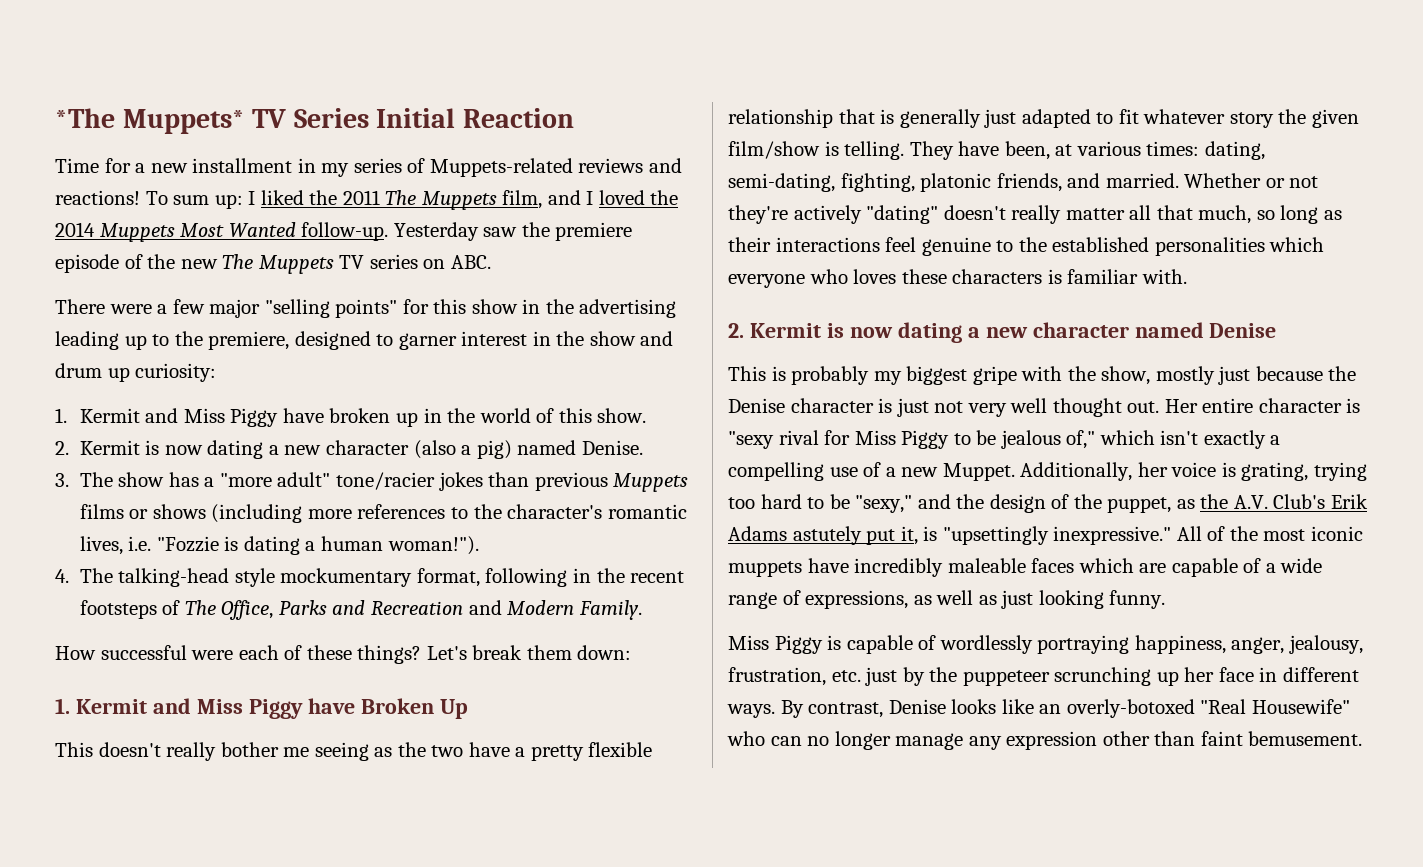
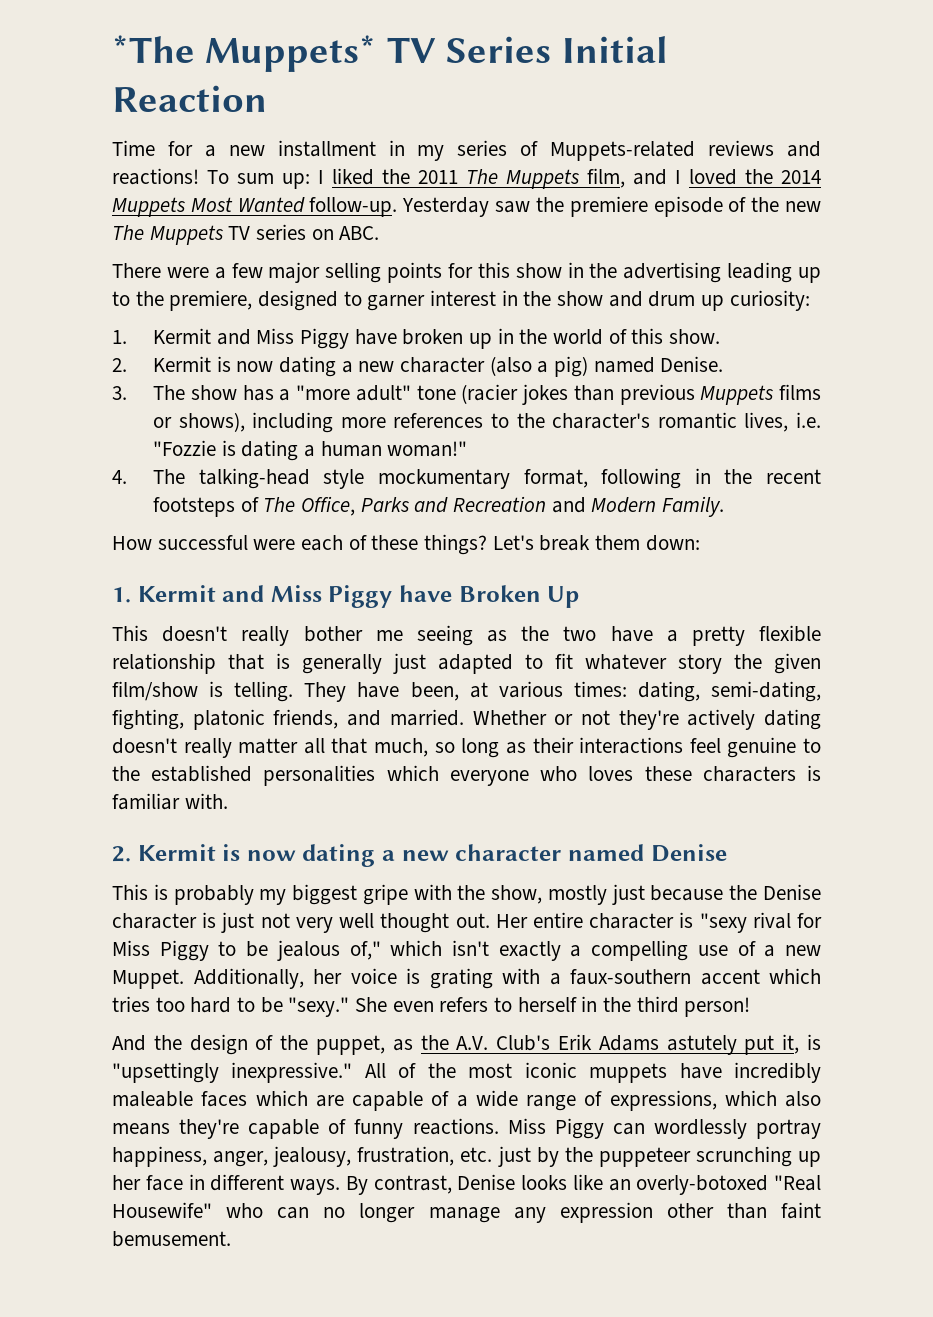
[264,299,398,318] "selling points" -> [325,262,443,283] selling points
[335,472,435,490] tone/racier -> [416,384,519,404] tone (racier
[152,504,303,523] shows (including -> [178,412,334,433] shows), including
[387,536,479,555] woman!"). -> [387,441,468,457] woman!"
[866,205,939,224] "dating" -> [764,709,821,730] dating
[1241,462,1367,481] [728,494,951,513] grating, trying too hard to be "sexy," and -> [429,968,821,989] [112,996,751,1017] [112,1035,146,1051] grating with a faux-southern accent which tries too hard to be "sexy." She even refers to herself in the third person! // And
[913,590,1166,609] [728,635,1130,654] as well as just looking funny. // Miss Piggy is capable of wordlessly portraying -> [724,1090,821,1107] [112,1118,822,1139] which also means they're capable of funny reactions. Miss Piggy can wordlessly portray

